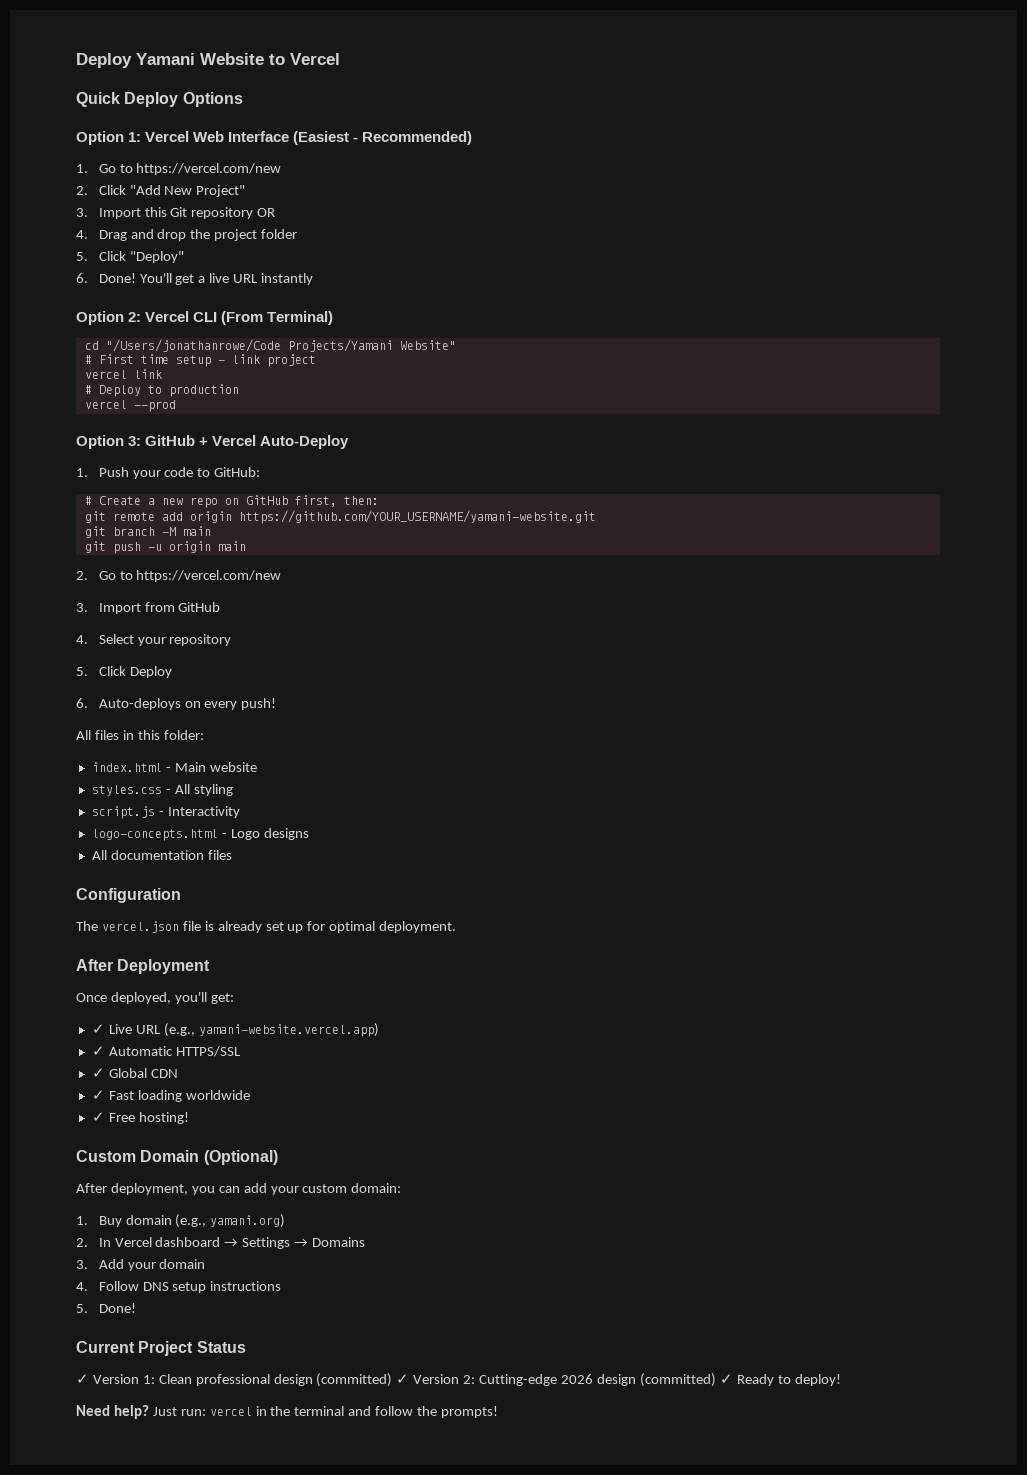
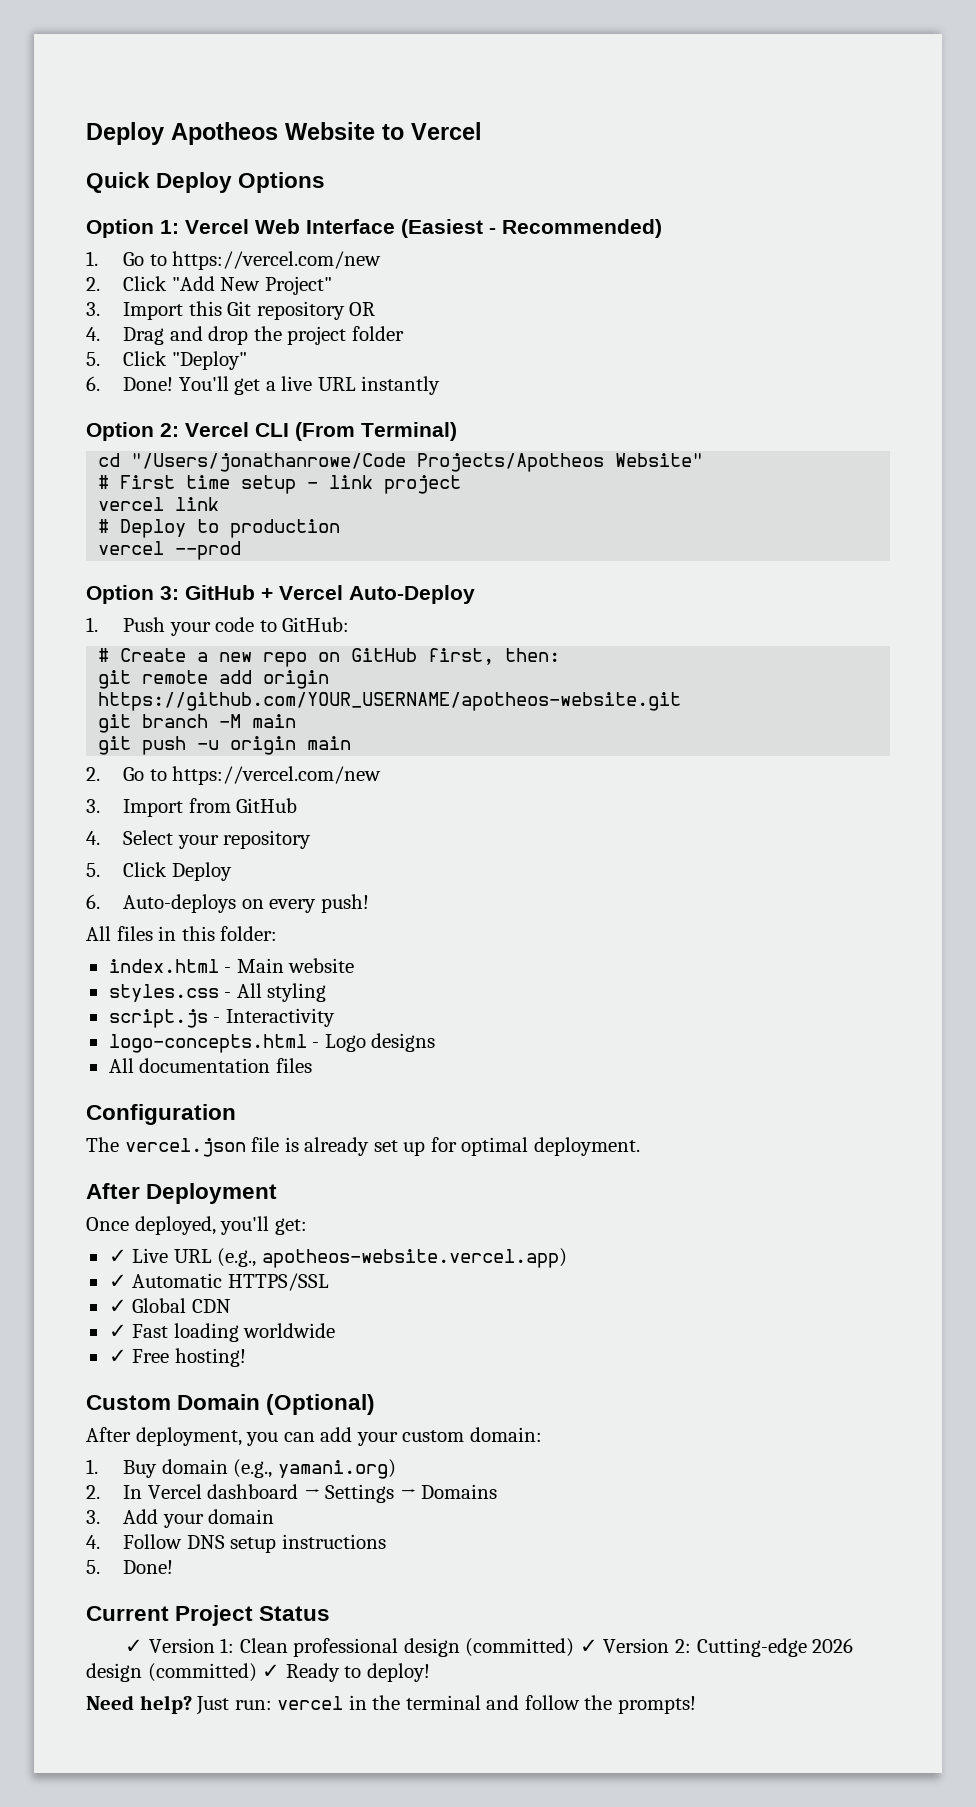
[76,53,195,68] Deploy Yamani -> [86,122,278,145] Deploy Apotheos
[287,339,393,352] Projects/Yamani -> [417,453,605,472] Projects/Apotheos
[238,510,596,524] https://github.com/YOUR_USERNAME/yamani-website.git -> [98,692,682,711] https://github.com/YOUR_USERNAME/apotheos-website.git
[198,1023,379,1037] yamani-website.vercel.app) -> [261,1248,567,1268] apotheos-website.vercel.app)

